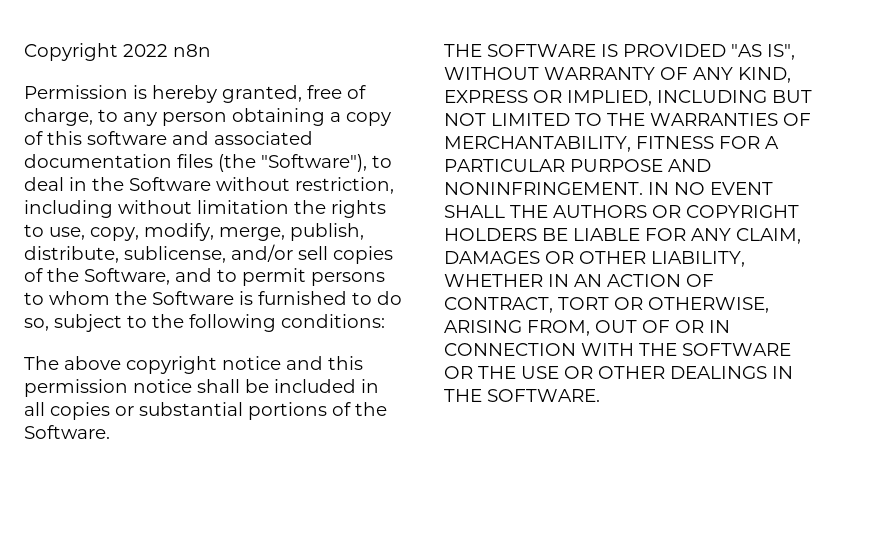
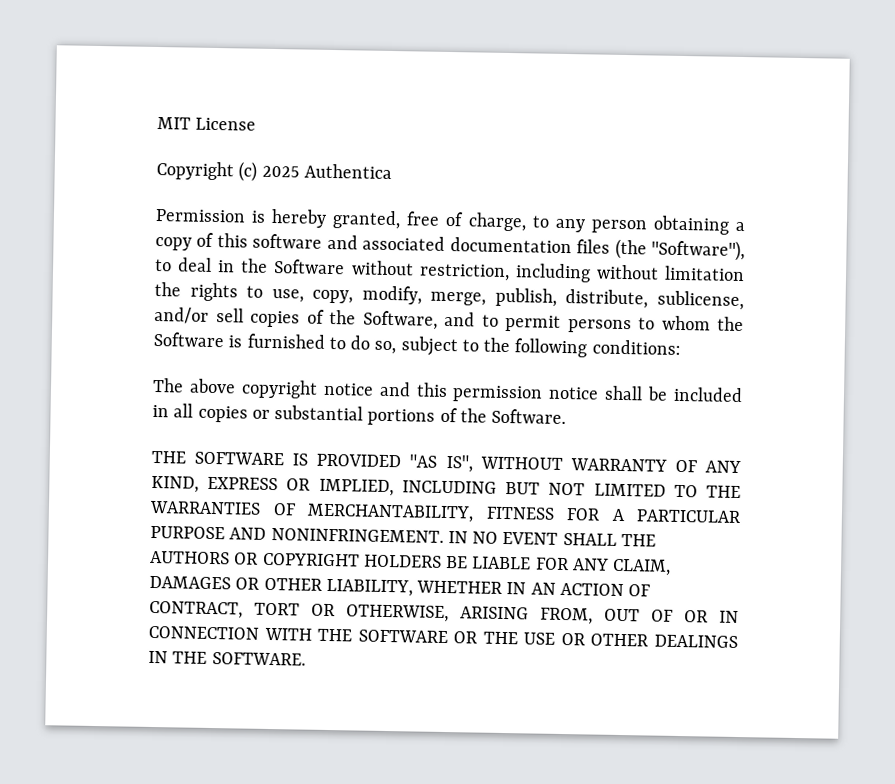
[24,43,211,61] Copyright 2022 n8n -> [157,117,257,131] [156,160,392,182] MIT License // Copyright (c) 2025 Authentica

